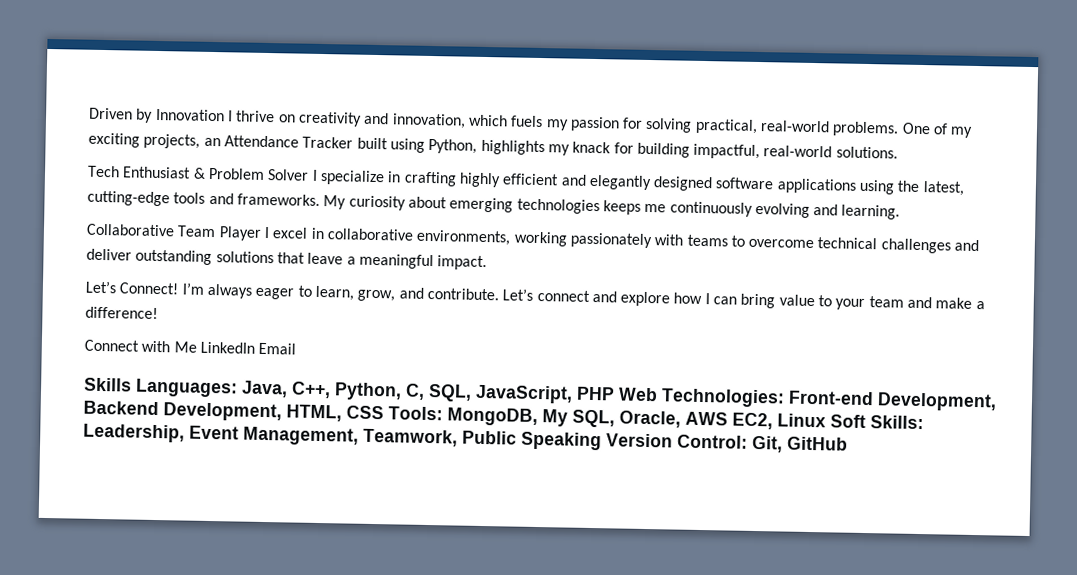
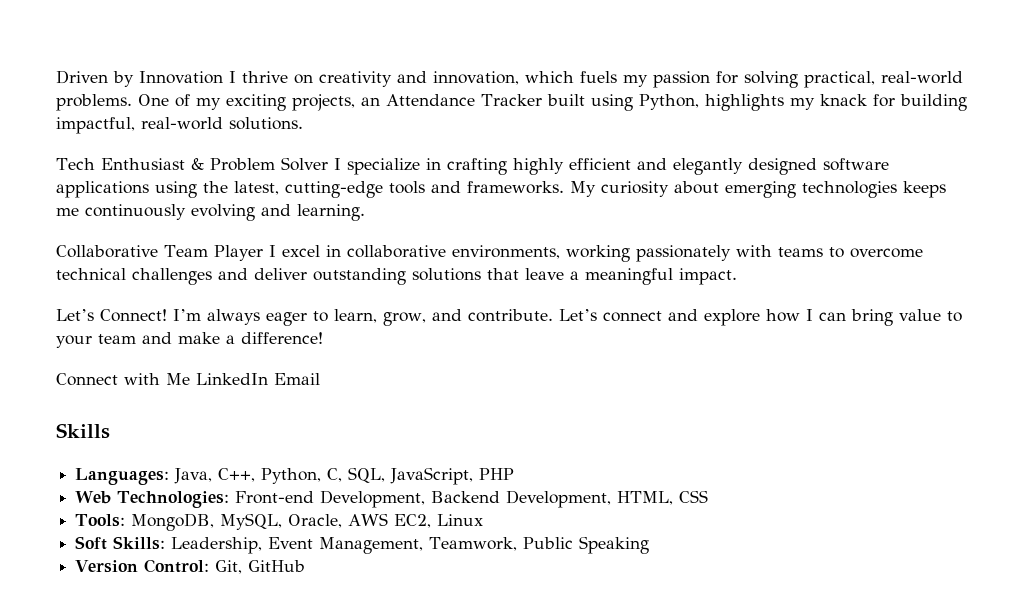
(132, 384) none -> (110, 431) //
(615, 393) none -> (515, 474) //
(384, 412) none -> (709, 496) //
[542,409,615,428] My SQL, -> [220,513,283,530] MySQL,
(826, 420) none -> (484, 520) //
(602, 441) none -> (650, 545) //

